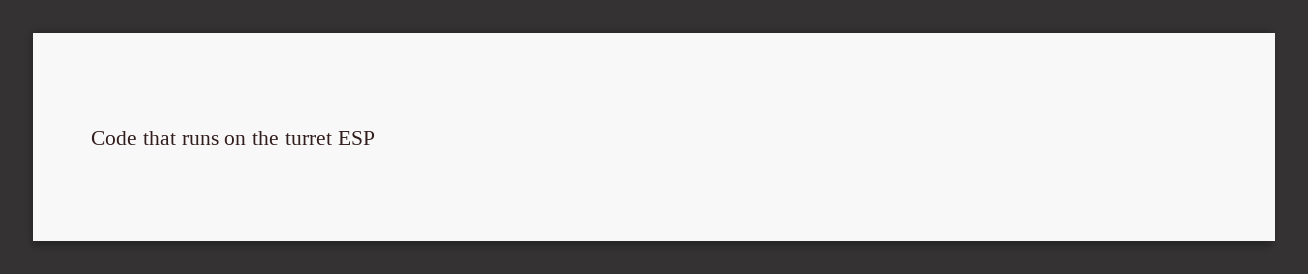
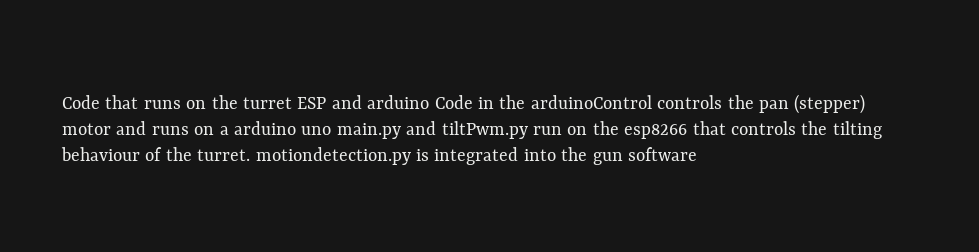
(375, 138) none -> [331,94,866,114] [62,121,882,139] [61,147,697,165] and arduino Code in the arduinoControl controls the pan (stepper) motor and runs on a arduino uno main.py and tiltPwm.py run on the esp8266 that controls the tilting behaviour of the turret. motiondetection.py is integrated into the gun software

